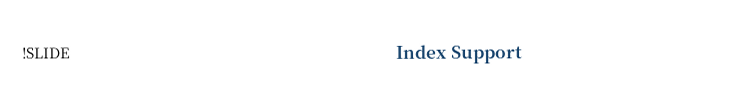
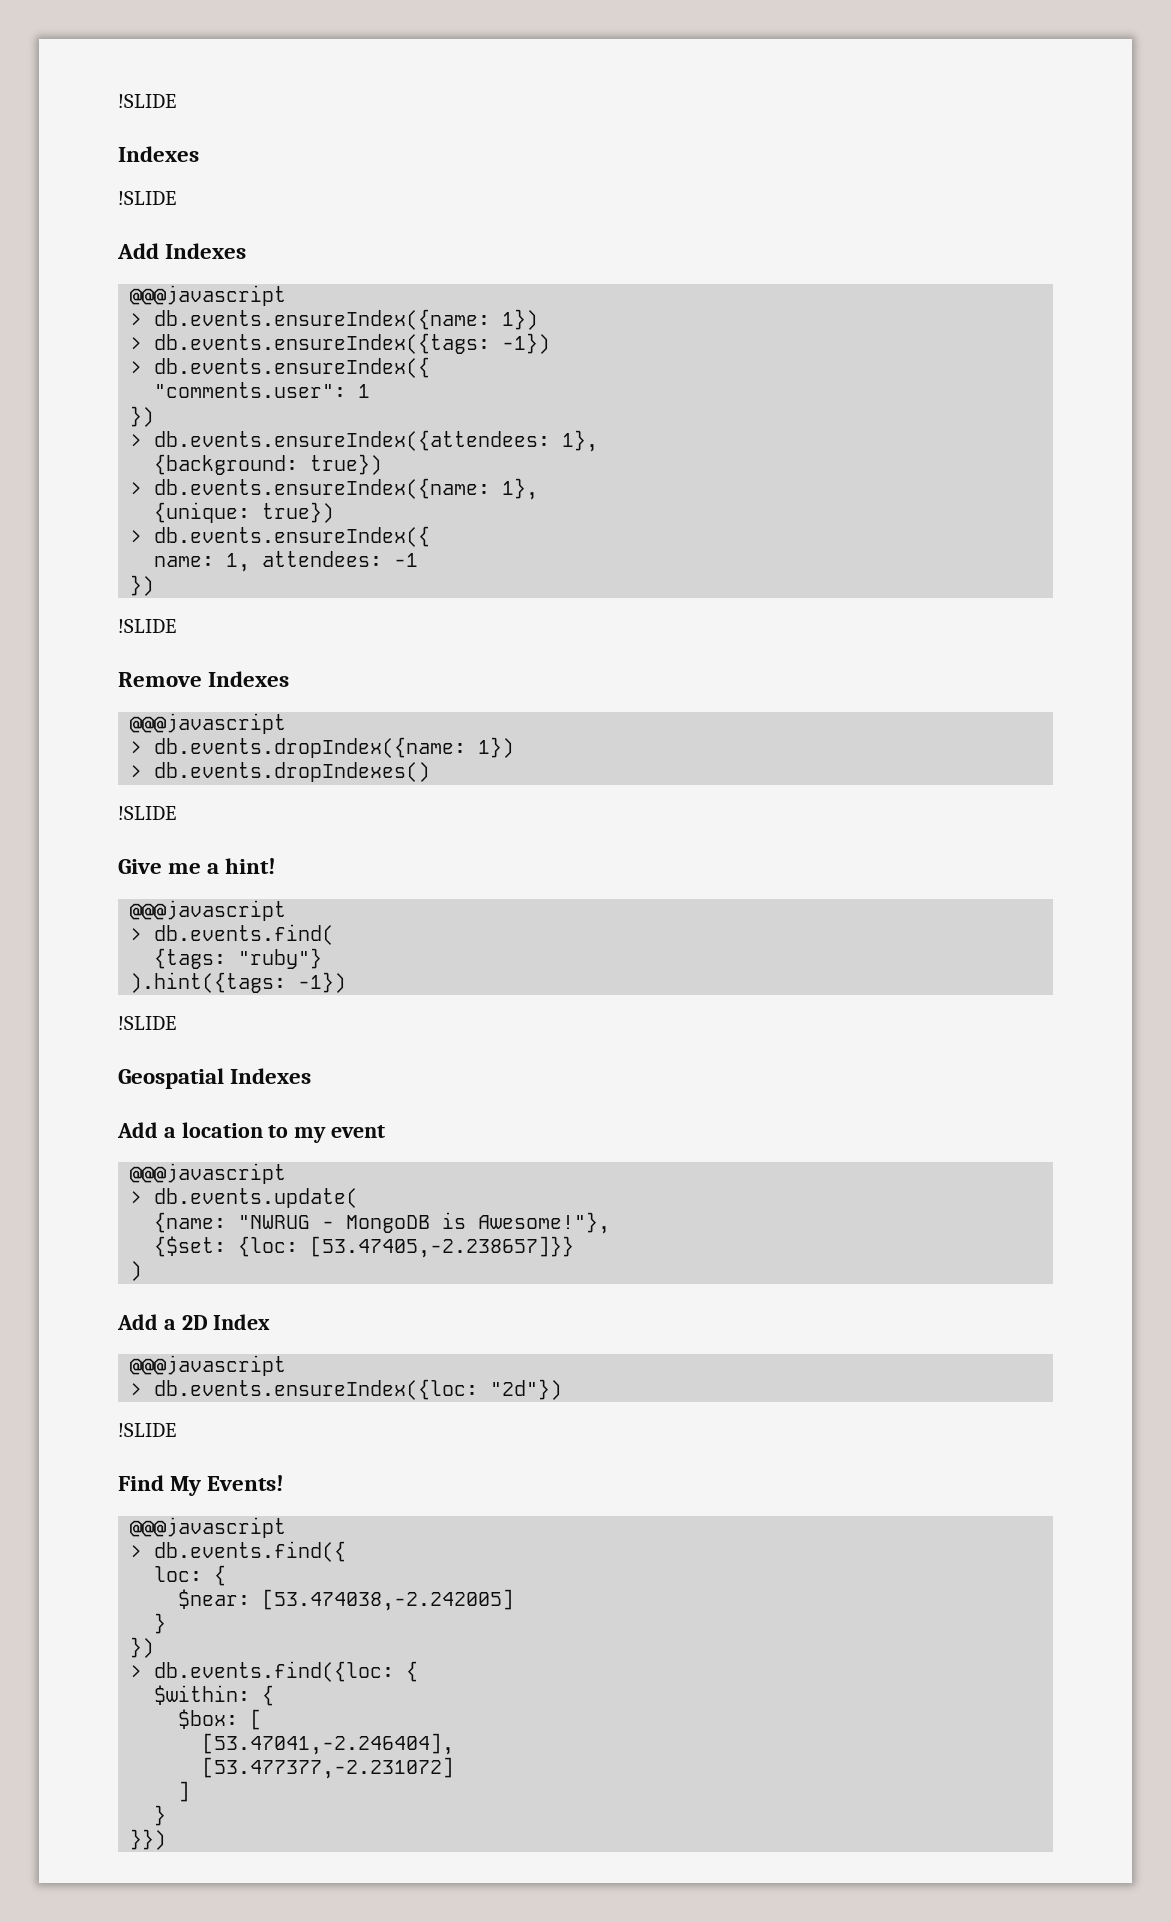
[22,47,70,59] [396,44,523,64] !SLIDE // Index Support -> [118,94,176,108] [118,146,199,162] [118,191,176,205] [117,243,247,259] [130,285,287,306] [130,309,539,330] [130,333,551,354] [130,357,431,378] [154,382,371,398] [130,406,155,427] [130,430,599,452] [154,454,383,475] [130,478,539,500] [154,502,335,523] [130,526,431,547] [154,551,419,572] [130,575,155,596] [118,619,176,633] [118,671,290,687] [130,713,287,734] [130,737,515,758] [130,762,431,782] [118,806,176,820] [118,858,277,874] [130,900,287,921] [130,924,335,945] [154,948,323,969] [130,972,347,993] [118,1016,176,1030] [118,1068,312,1089] [117,1122,386,1143] [130,1163,287,1184] [130,1188,359,1208] [154,1212,611,1234] [154,1236,575,1258] [130,1261,143,1281] [117,1314,271,1330] [130,1355,287,1376] [130,1379,563,1400] [118,1423,176,1437] [118,1475,285,1496] [130,1517,287,1538] [130,1541,347,1562] [154,1565,227,1586] [178,1589,515,1611] [154,1613,167,1634] [130,1637,155,1658] [130,1661,419,1682] [154,1685,275,1706] [178,1709,263,1730] [202,1733,455,1755] [202,1757,455,1779] [178,1781,191,1802] [154,1805,167,1826] [130,1829,167,1850] !SLIDE // Indexes // !SLIDE // Add Indexes // @@@javascript // > db.events.ensureIndex({name: 1}) // > db.events.ensureIndex({tags: -1}) // > db.events.ensureIndex({ // "comments.user": 1 // }) // > db.events.ensureIndex({attendees: 1}, // {background: true}) // > db.events.ensureIndex({name: 1}, // {unique: true}) // > db.events.ensureIndex({ // name: 1, attendees: -1 // }) // !SLIDE // Remove Indexes // @@@javascript // > db.events.dropIndex({name: 1}) // > db.events.dropIndexes() // !SLIDE // Give me a hint! // @@@javascript // > db.events.find( // {tags: "ruby"} // ).hint({tags: -1}) // !SLIDE // Geospatial Indexes // Add a location to my event // @@@javascript // > db.events.update( // {name: "NWRUG - MongoDB is Awesome!"}, // {$set: {loc: [53.47405,-2.238657]}} // ) // Add a 2D Index // @@@javascript // > db.events.ensureIndex({loc: "2d"}) // !SLIDE // Find My Events! // @@@javascript // > db.events.find({ // loc: { // $near: [53.474038,-2.242005] // } // }) // > db.events.find({loc: { // $within: { // $box: [ // [53.47041,-2.246404], // [53.477377,-2.231072] // ] // } // }})

